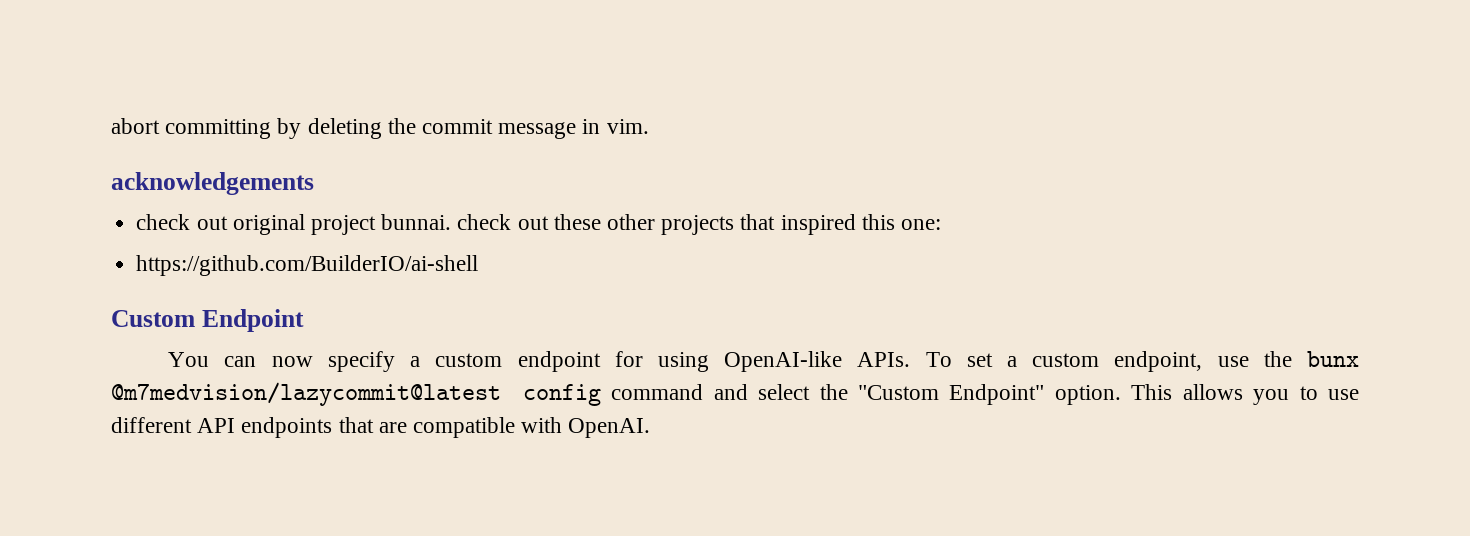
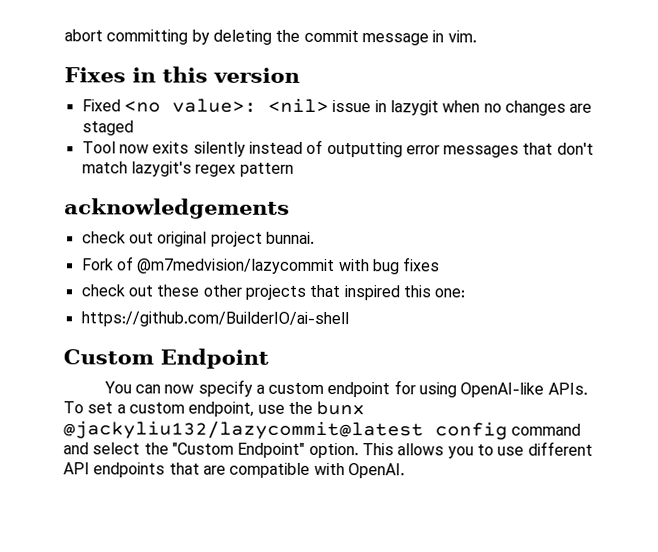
(649, 126) none -> [64,66,300,83] [81,98,593,116] [81,120,134,136] [81,139,594,158] [81,161,294,177] // Fixes in this version // Fixed <no value>: <nil> issue in lazygit when no changes are staged // Tool now exits silently instead of outputting error messages that don't match lazygit's regex pattern
(452, 222) none -> [81,256,441,275] // Fork of @m7medvision/lazycommit with bug fixes //
[111,382,501,406] @m7medvision/lazycommit@latest -> [63,420,424,440] @jackyliu132/lazycommit@latest

